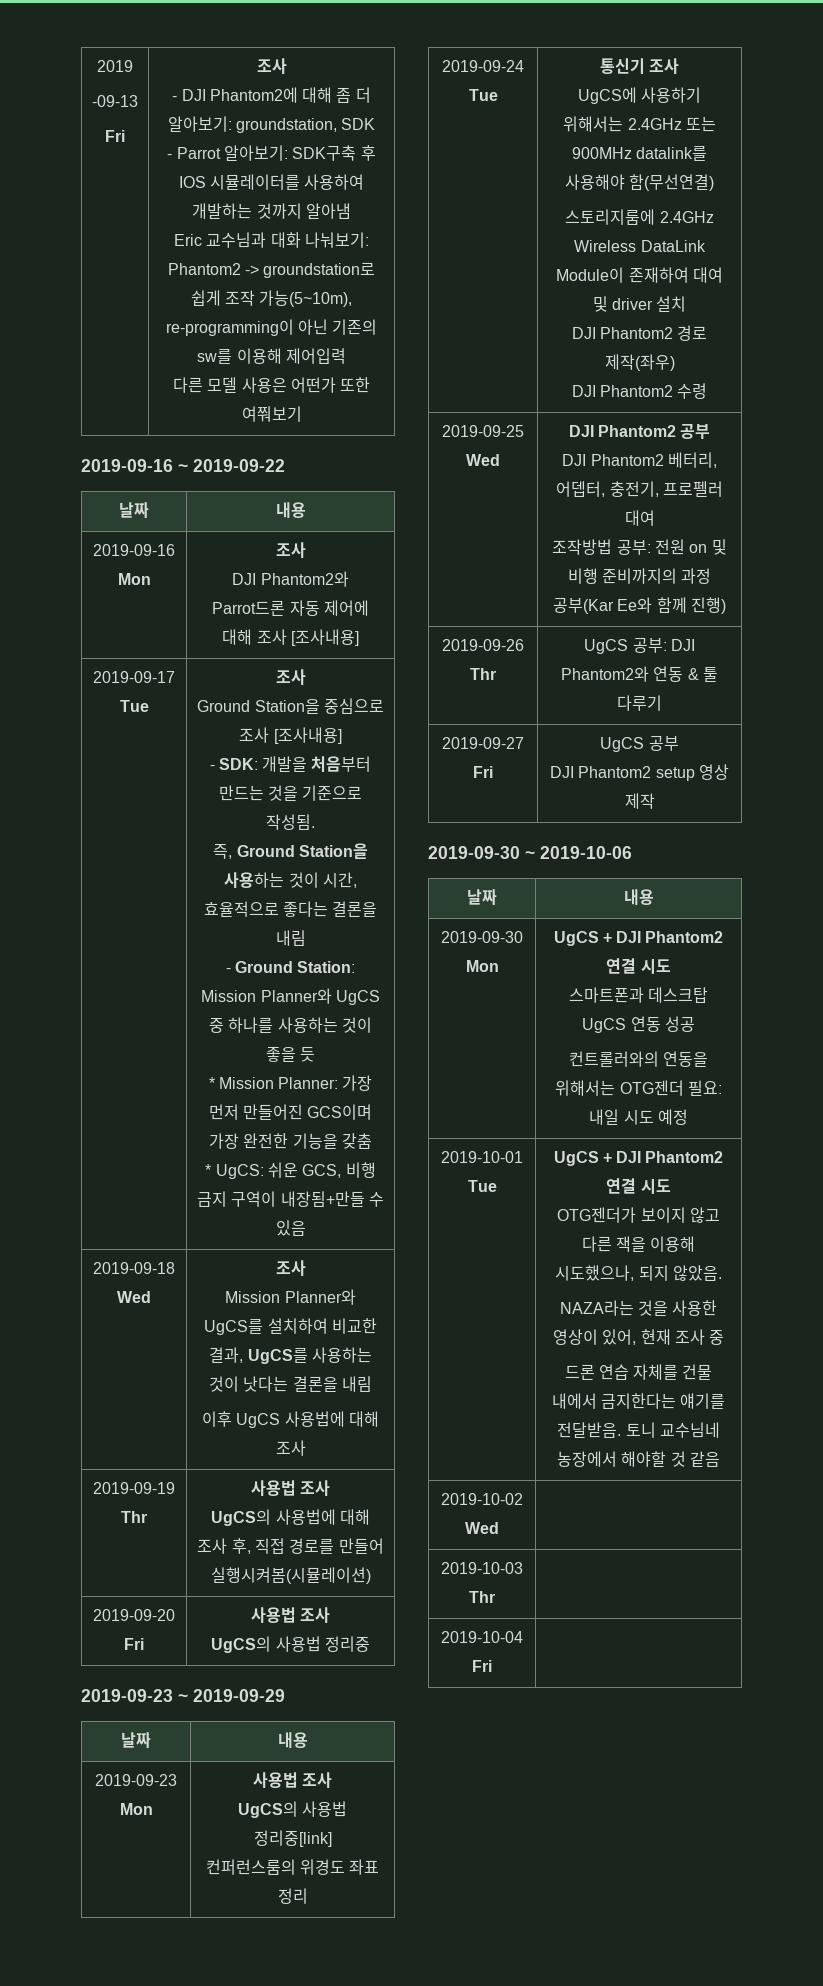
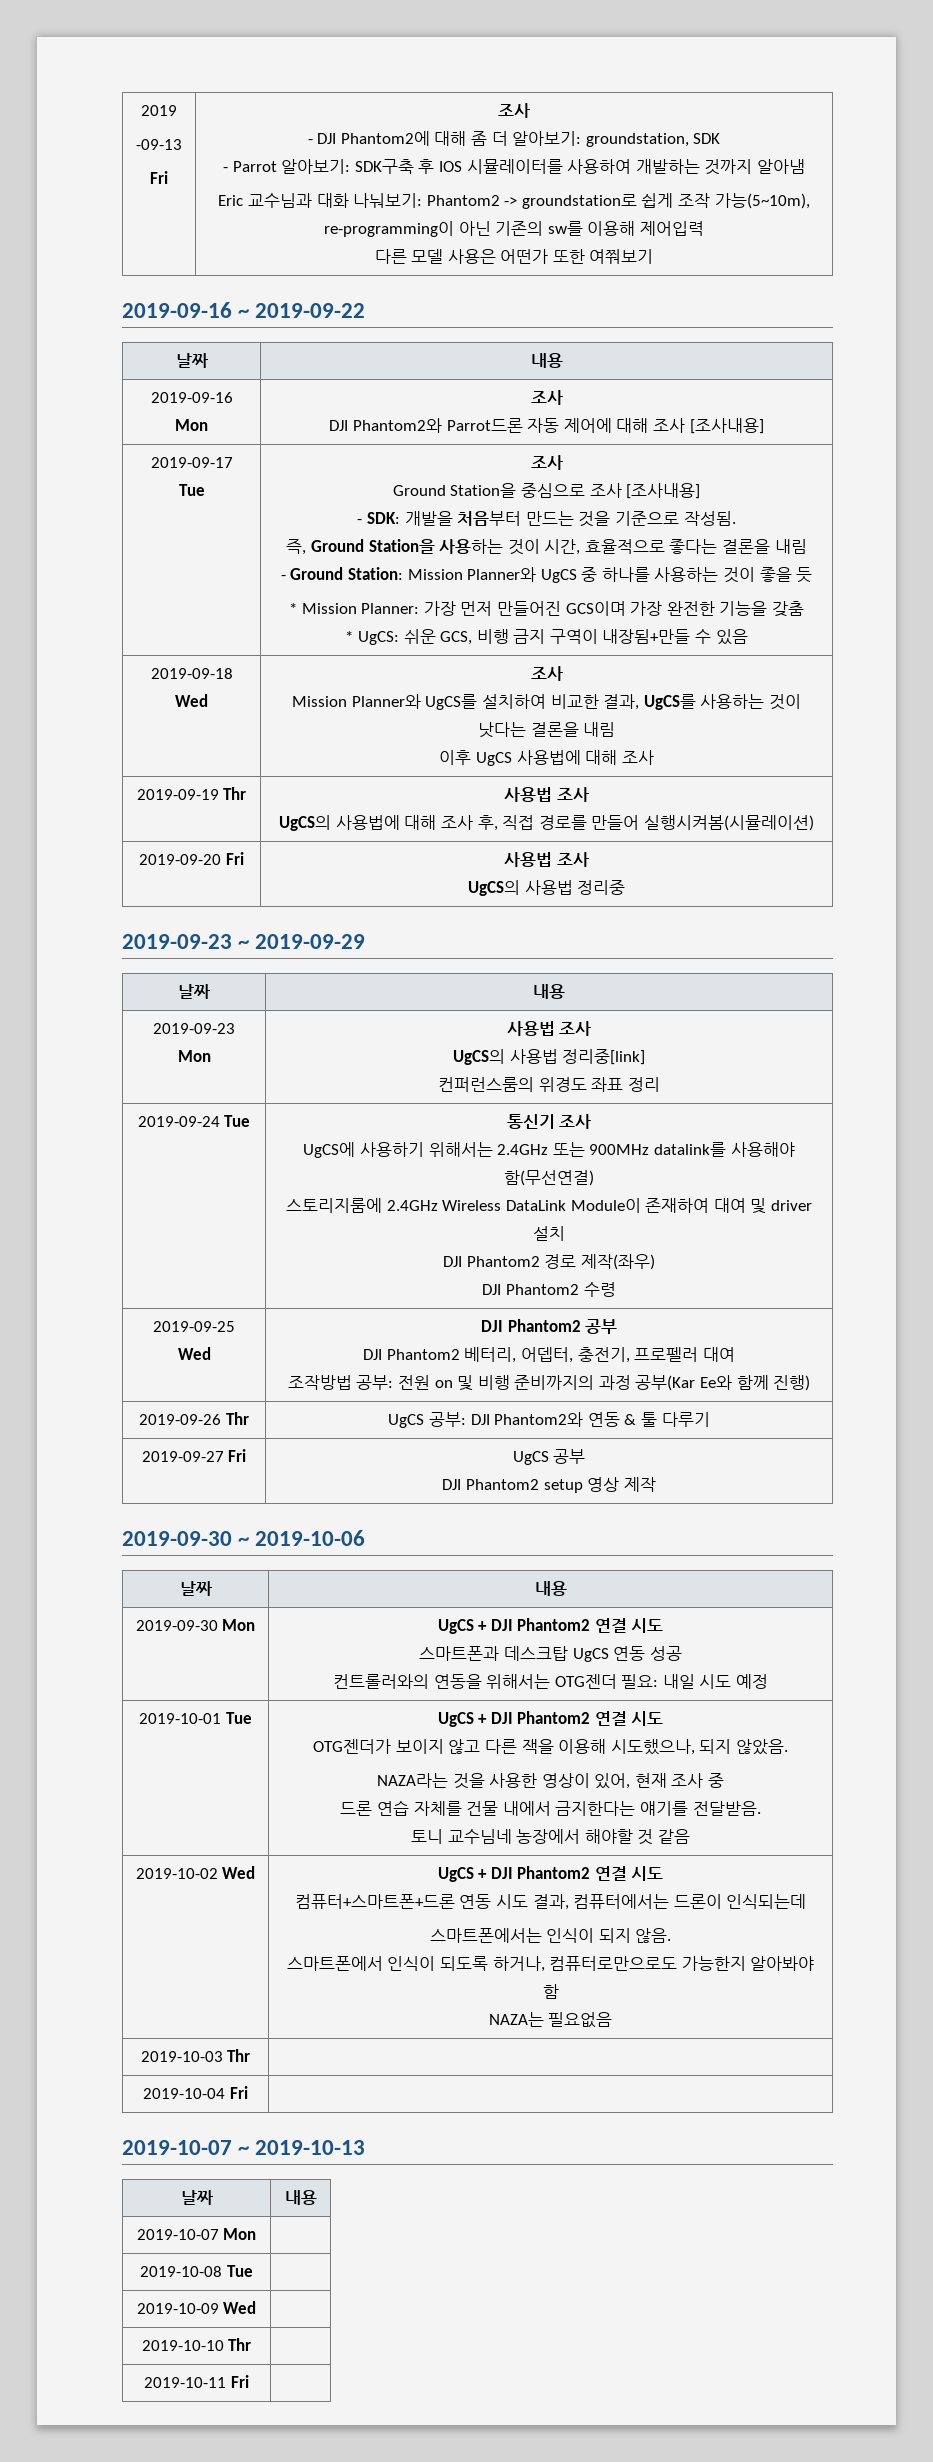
(622, 1430) none -> (761, 1808) //
[441,1562,523,1574] [469,1591,495,1603] [441,1631,523,1643] // 2019-10-03 Thr | // 2019-10-04 -> [437,1866,664,1882] [294,1894,807,1910] [429,1928,672,1943] [286,1956,815,1972] [542,1984,559,1999] [488,2012,613,2028] [140,2049,251,2062] [143,2086,248,2099] [122,2140,366,2155] [180,2190,214,2205] [284,2190,317,2205] [136,2228,257,2240] [140,2265,253,2277] [136,2301,257,2314] [141,2338,252,2351] [144,2377,227,2388] UgCS + DJI Phantom2 연결 시도 // 컴퓨터+스마트폰+드론 연동 시도 결과, 컴퓨터에서는 드론이 인식되는데 // 스마트폰에서는 인식이 되지 않음. // 스마트폰에서 인식이 되도록 하거나, 컴퓨터로만으로도 가능한지 알아봐야 함 // NAZA는 필요없음 // 2019-10-03 Thr | // 2019-10-04 Fri | // 2019-10-07 ~ 2019-10-13 // 날짜 | 내용 // 2019-10-07 Mon | // 2019-10-08 Tue | // 2019-10-09 Wed | // 2019-10-10 Thr | // 2019-10-11

